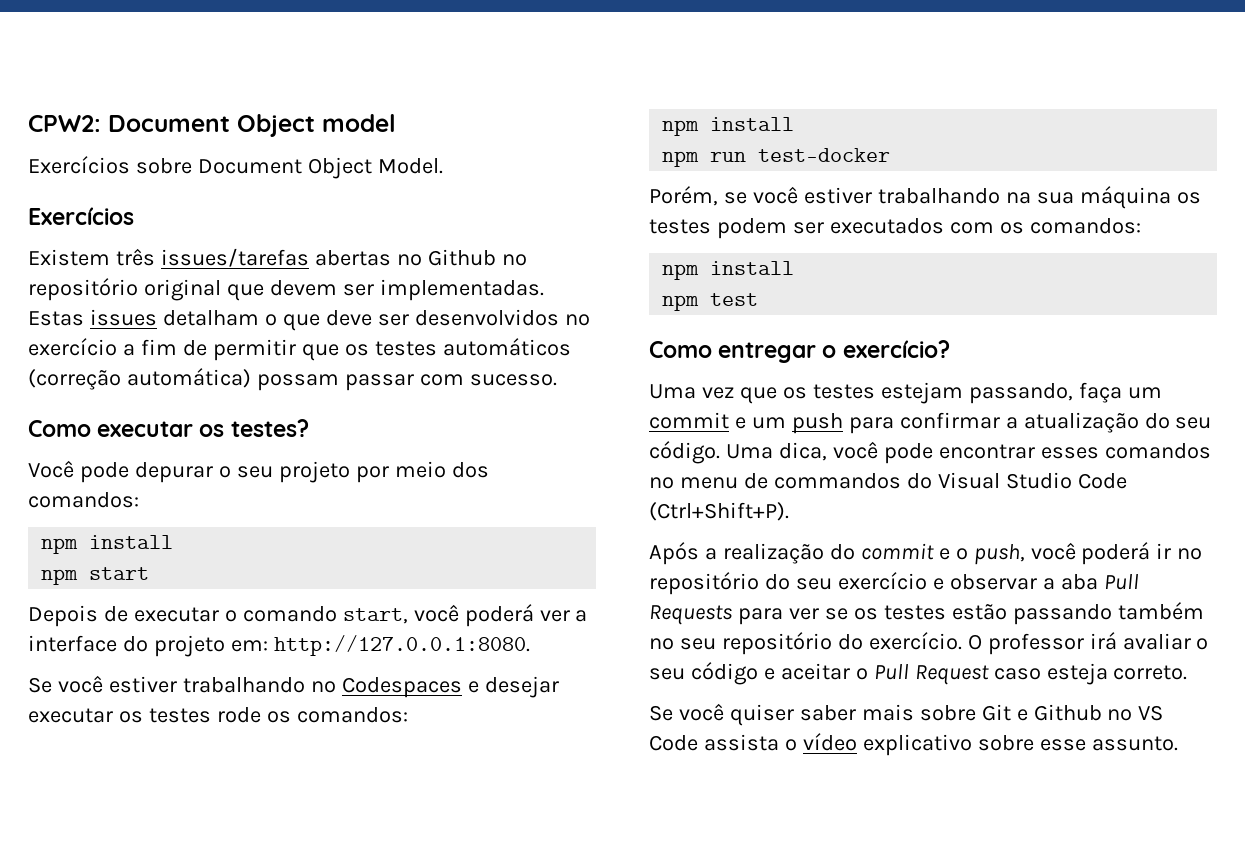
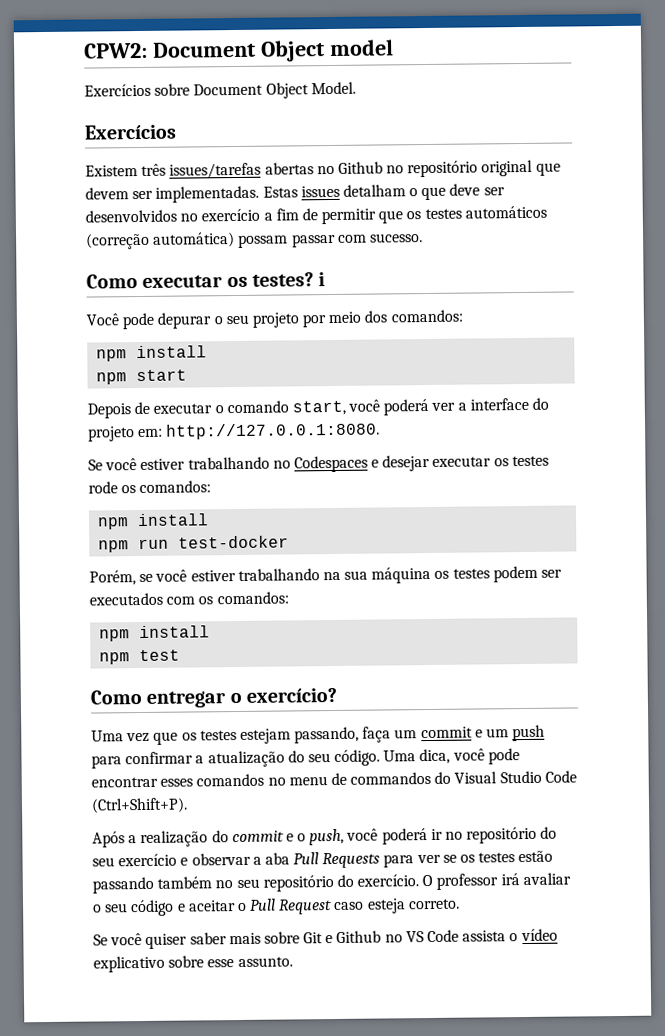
(309, 428) none -> [318,272,326,287] i

